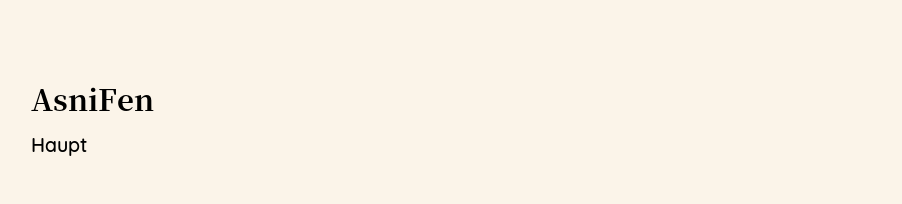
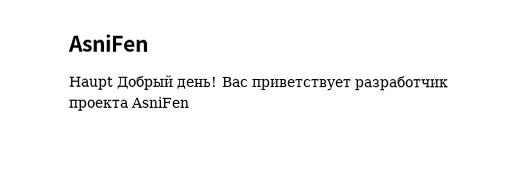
(87, 147) none -> [117,74,449,91] [68,96,189,111] Добрый день! Вас приветствует разработчик проекта AsniFen

